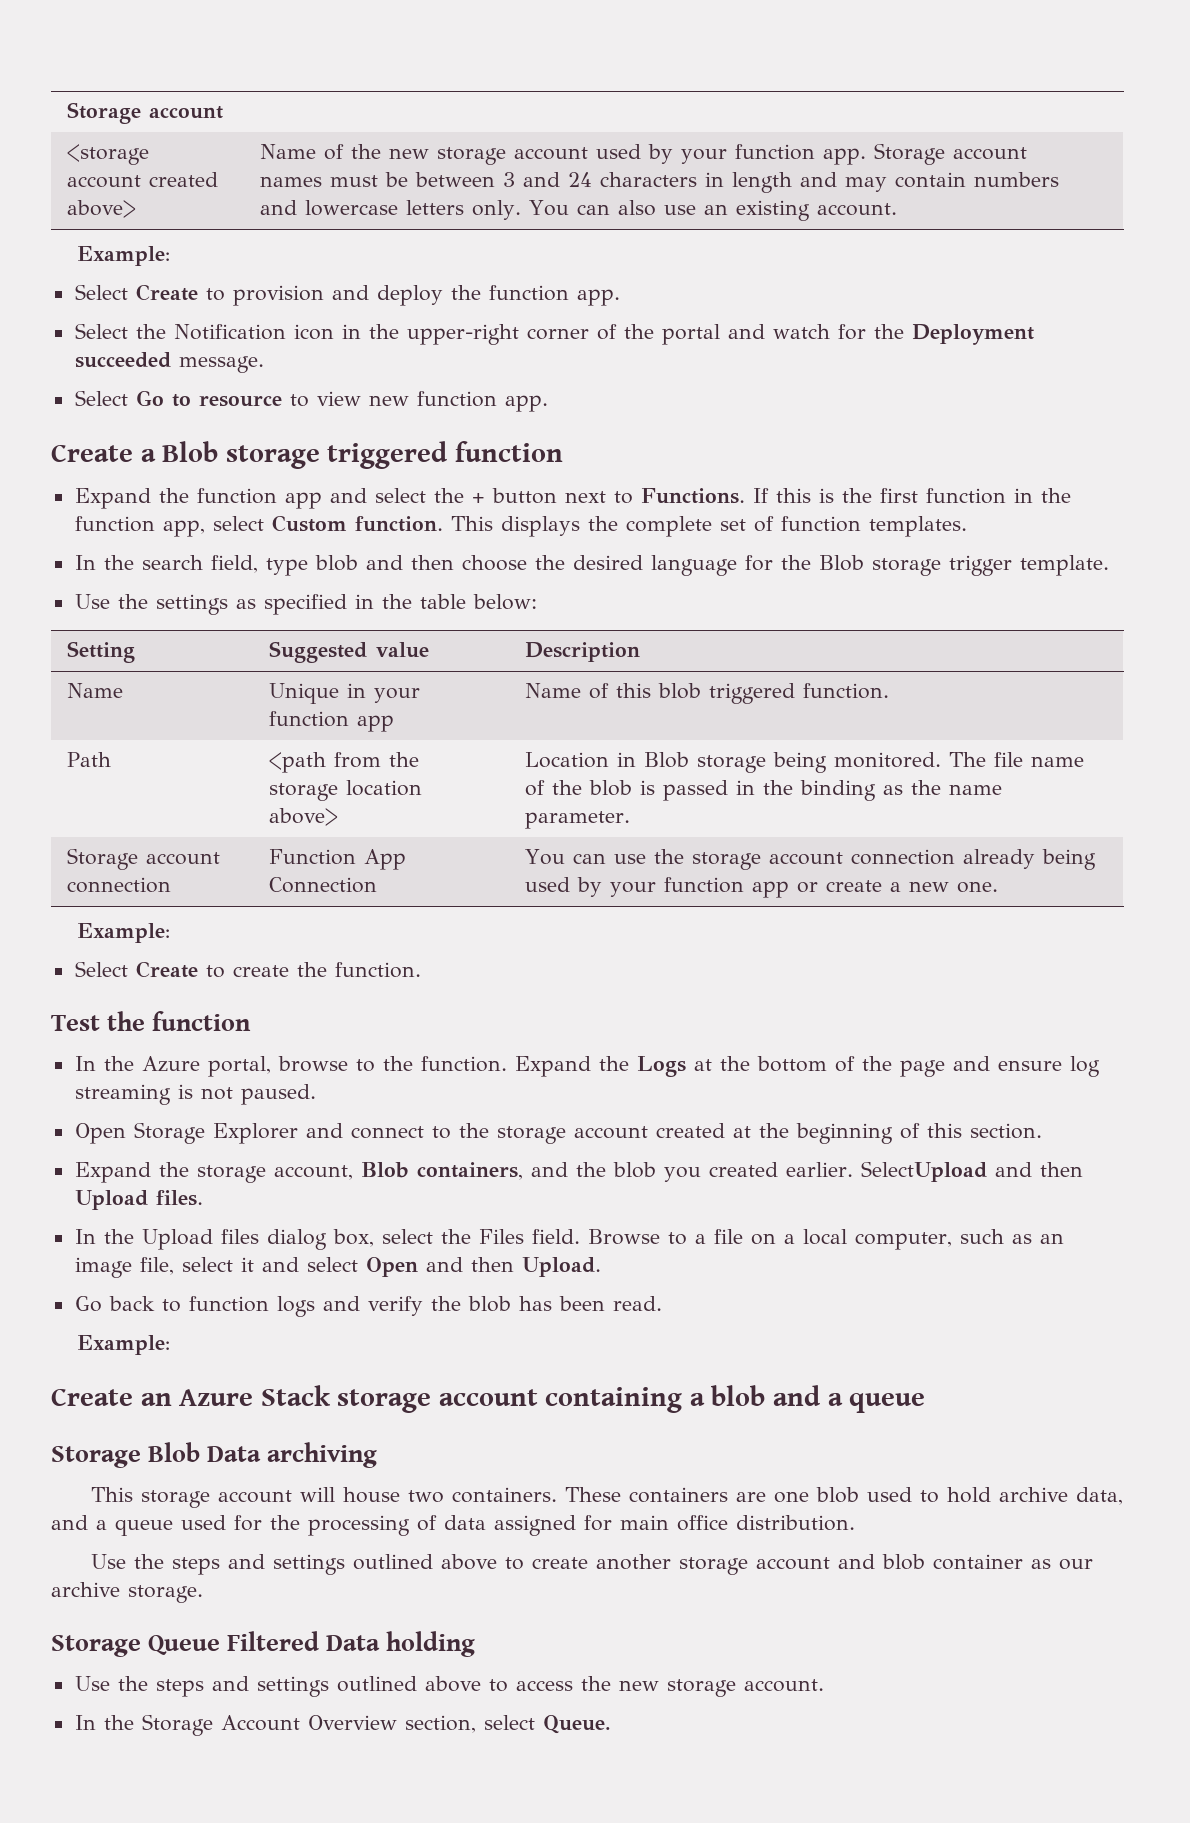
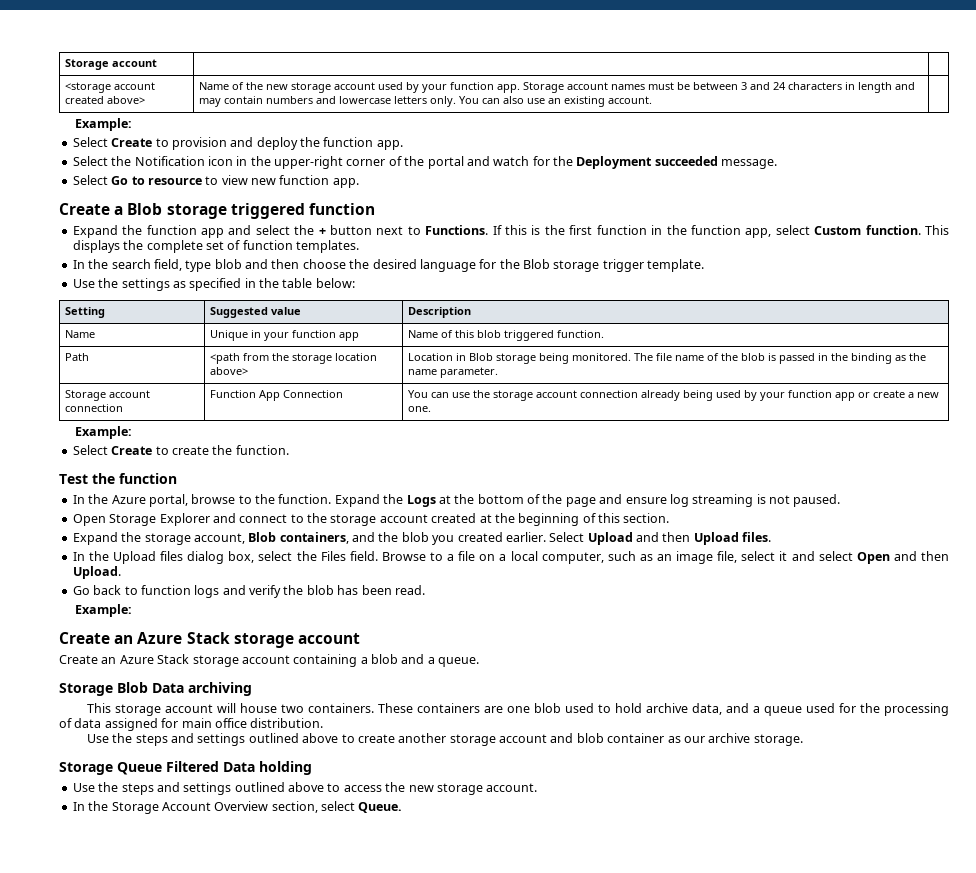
[860,1161,987,1182] SelectUpload -> [549,532,633,545] Select Upload
(538, 1397) none -> [59,654,290,667] // Create an Azure Stack storage account
[849,1393,926,1413] queue -> [438,657,480,667] queue.

